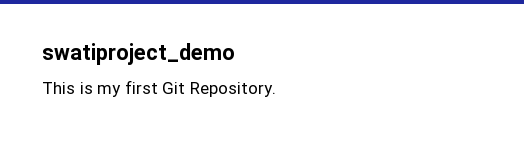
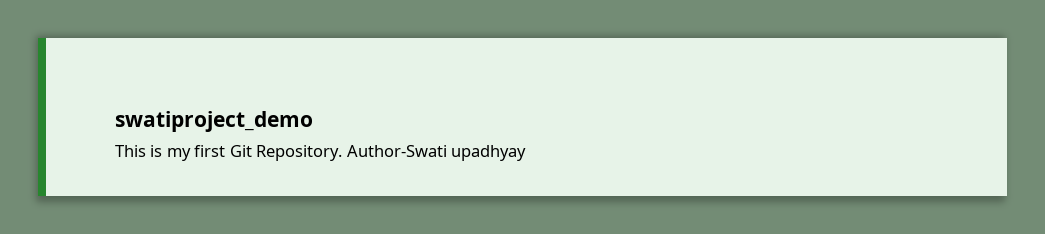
(276, 89) none -> [346,145,527,161] Author-Swati upadhyay

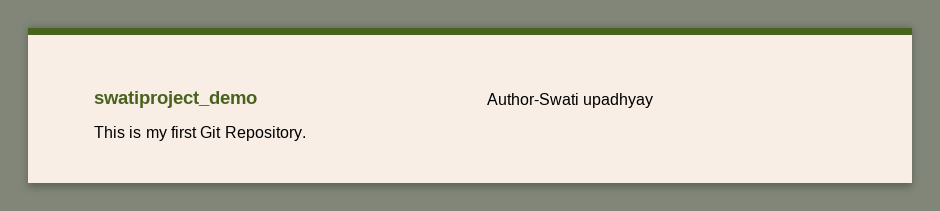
(343, 153) none -> (306, 133) //

